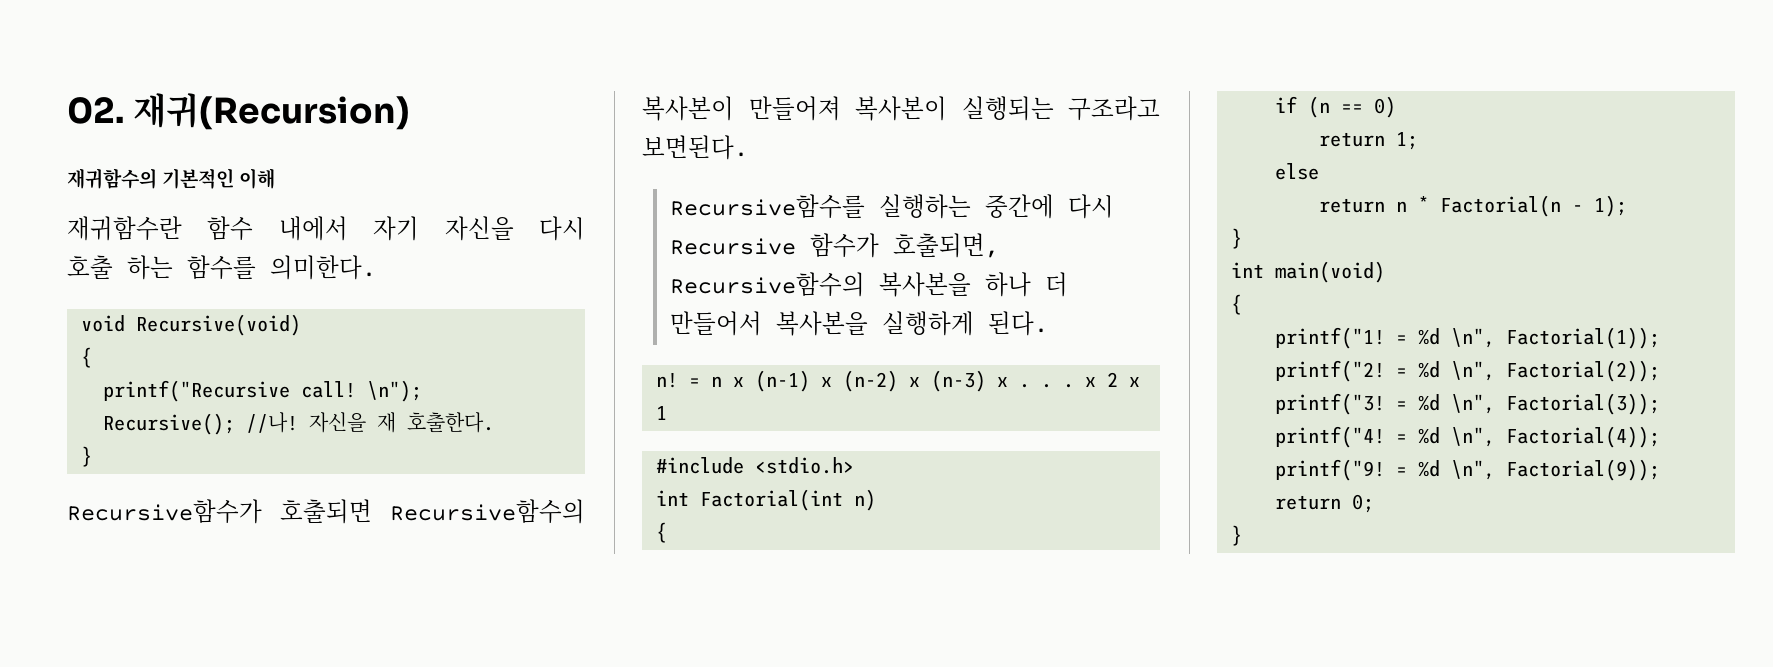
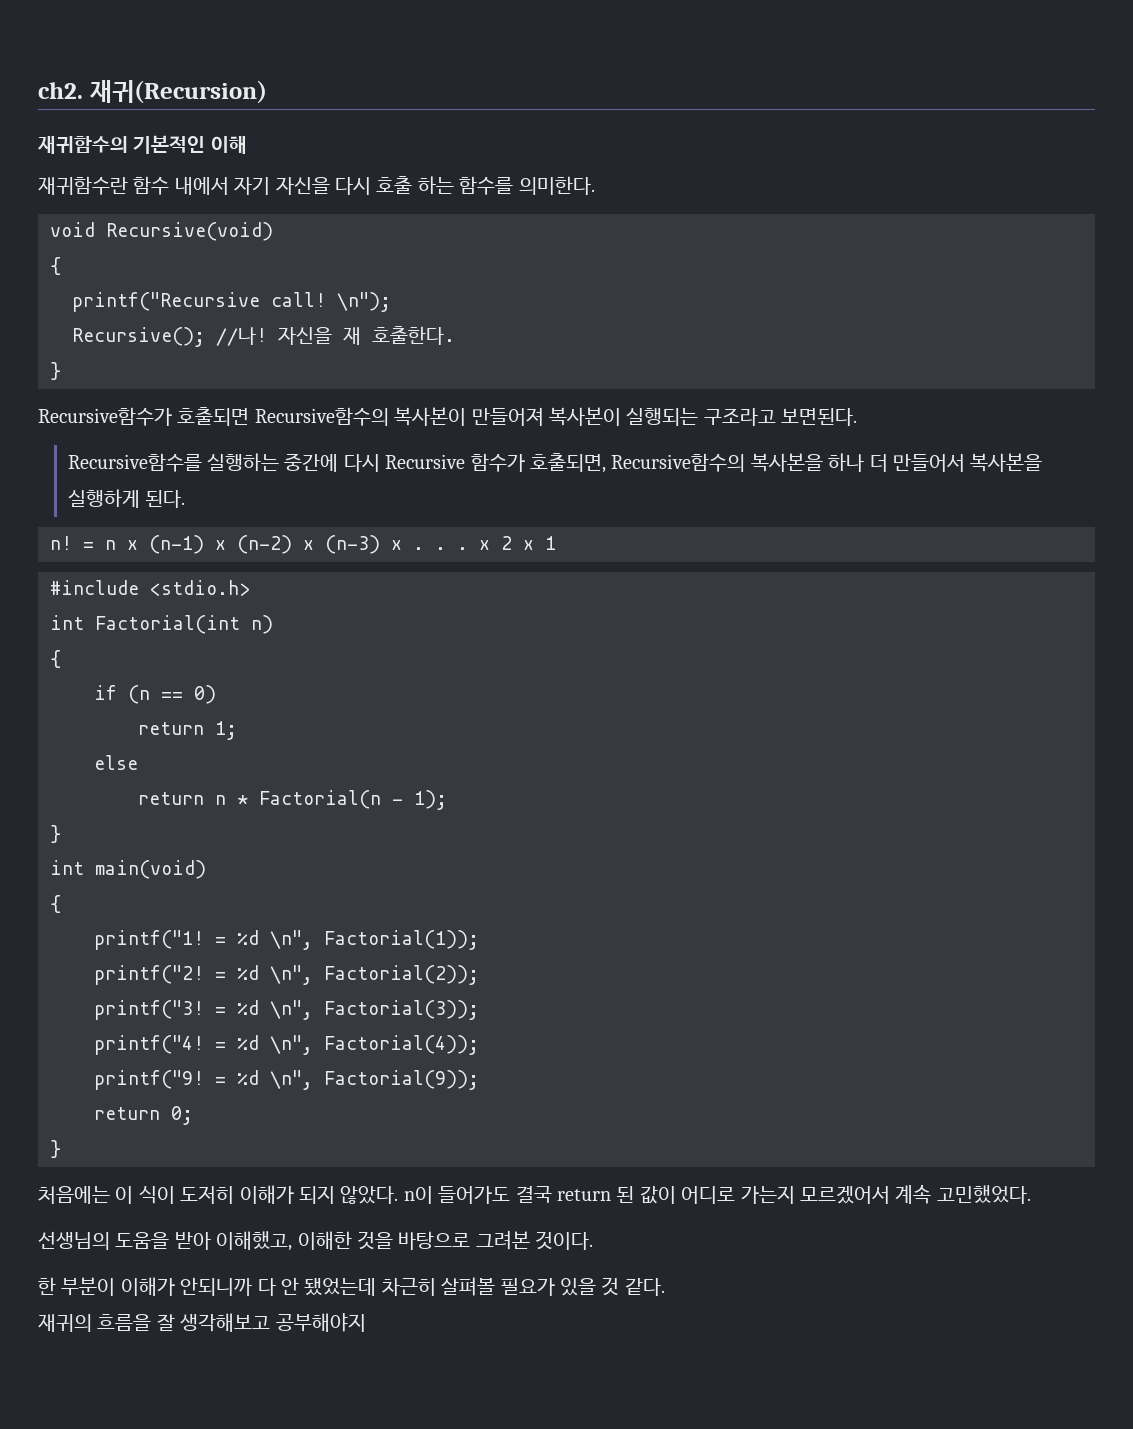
[67,97,124,124] 02. -> [38,82,83,99] ch2.
(1243, 535) none -> [38,1184,1031,1204] [38,1230,594,1251] [38,1277,665,1296] [38,1313,366,1332] // 처음에는 이 식이 도저히 이해가 되지 않았다. n이 들어가도 결국 return 된 값이 어디로 가는지 모르겠어서 계속 고민했었다. // 선생님의 도움을 받아 이해했고, 이해한 것을 바탕으로 그려본 것이다. // 한 부분이 이해가 안되니까 다 안 됐었는데 차근히 살펴볼 필요가 있을 것 같다. // 재귀의 흐름을 잘 생각해보고 공부해야지

